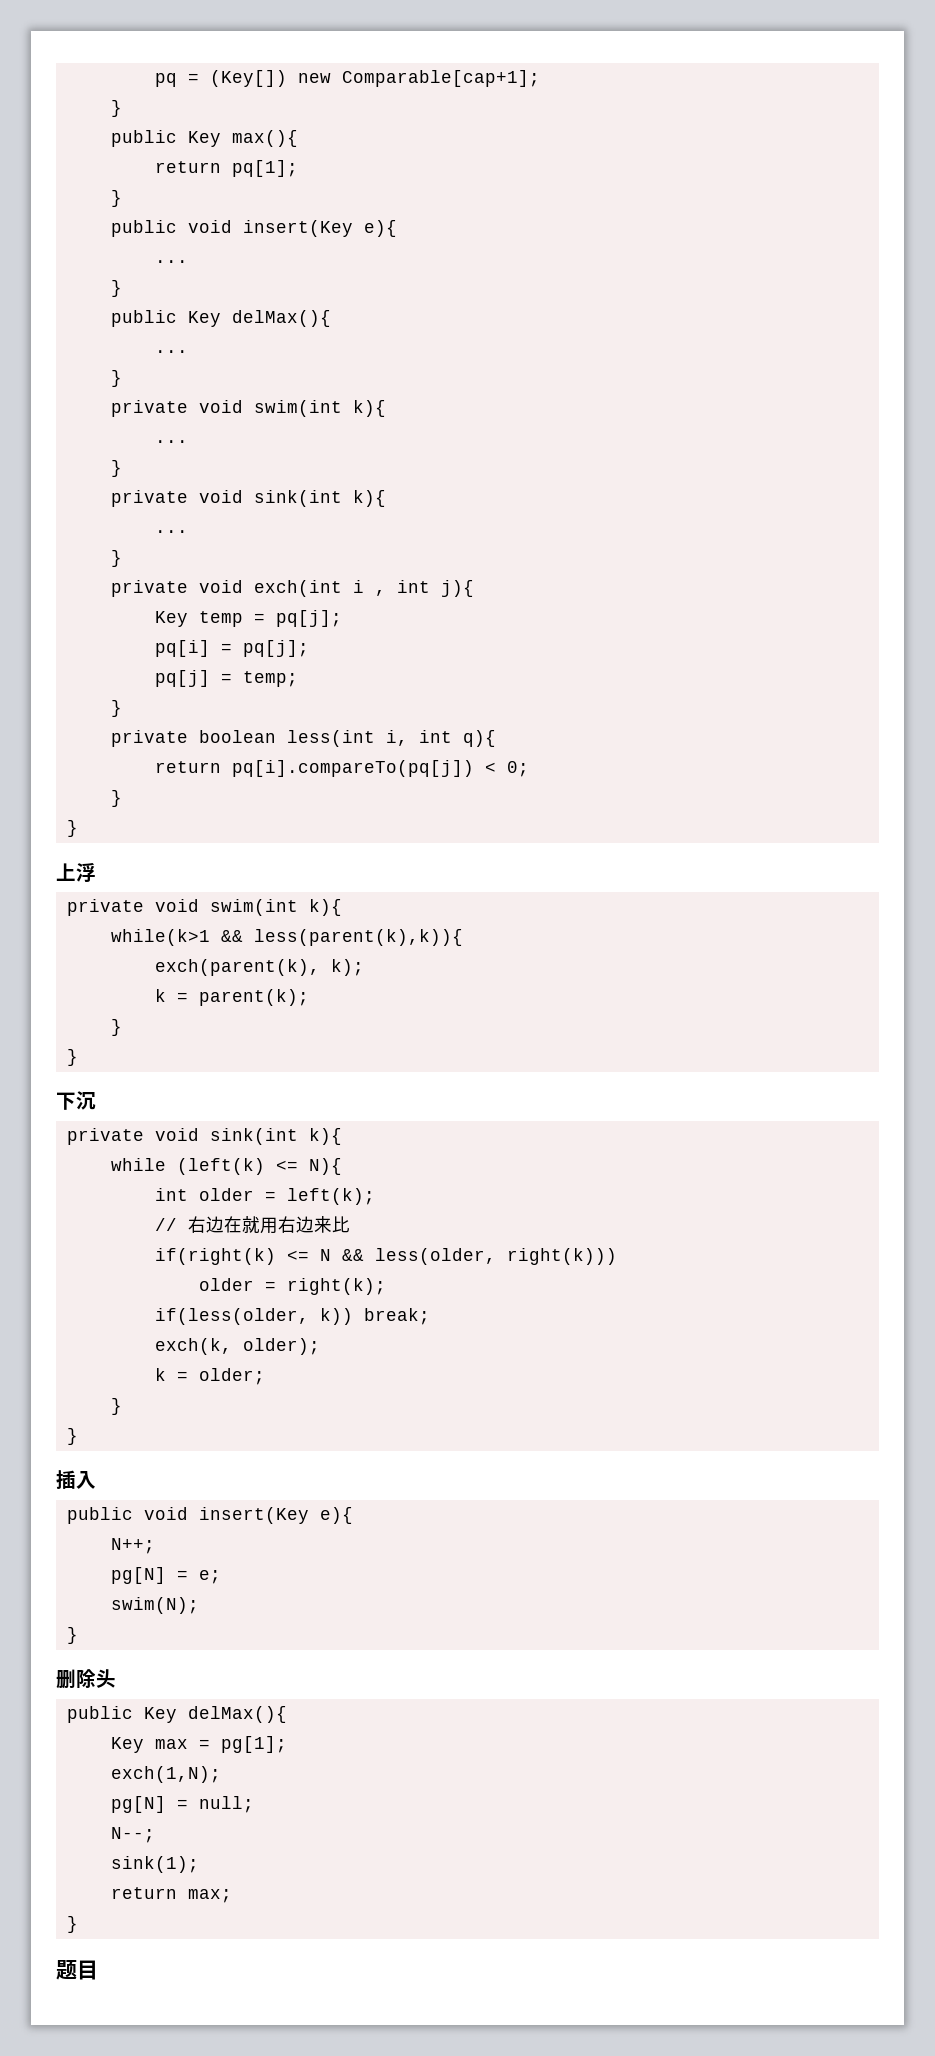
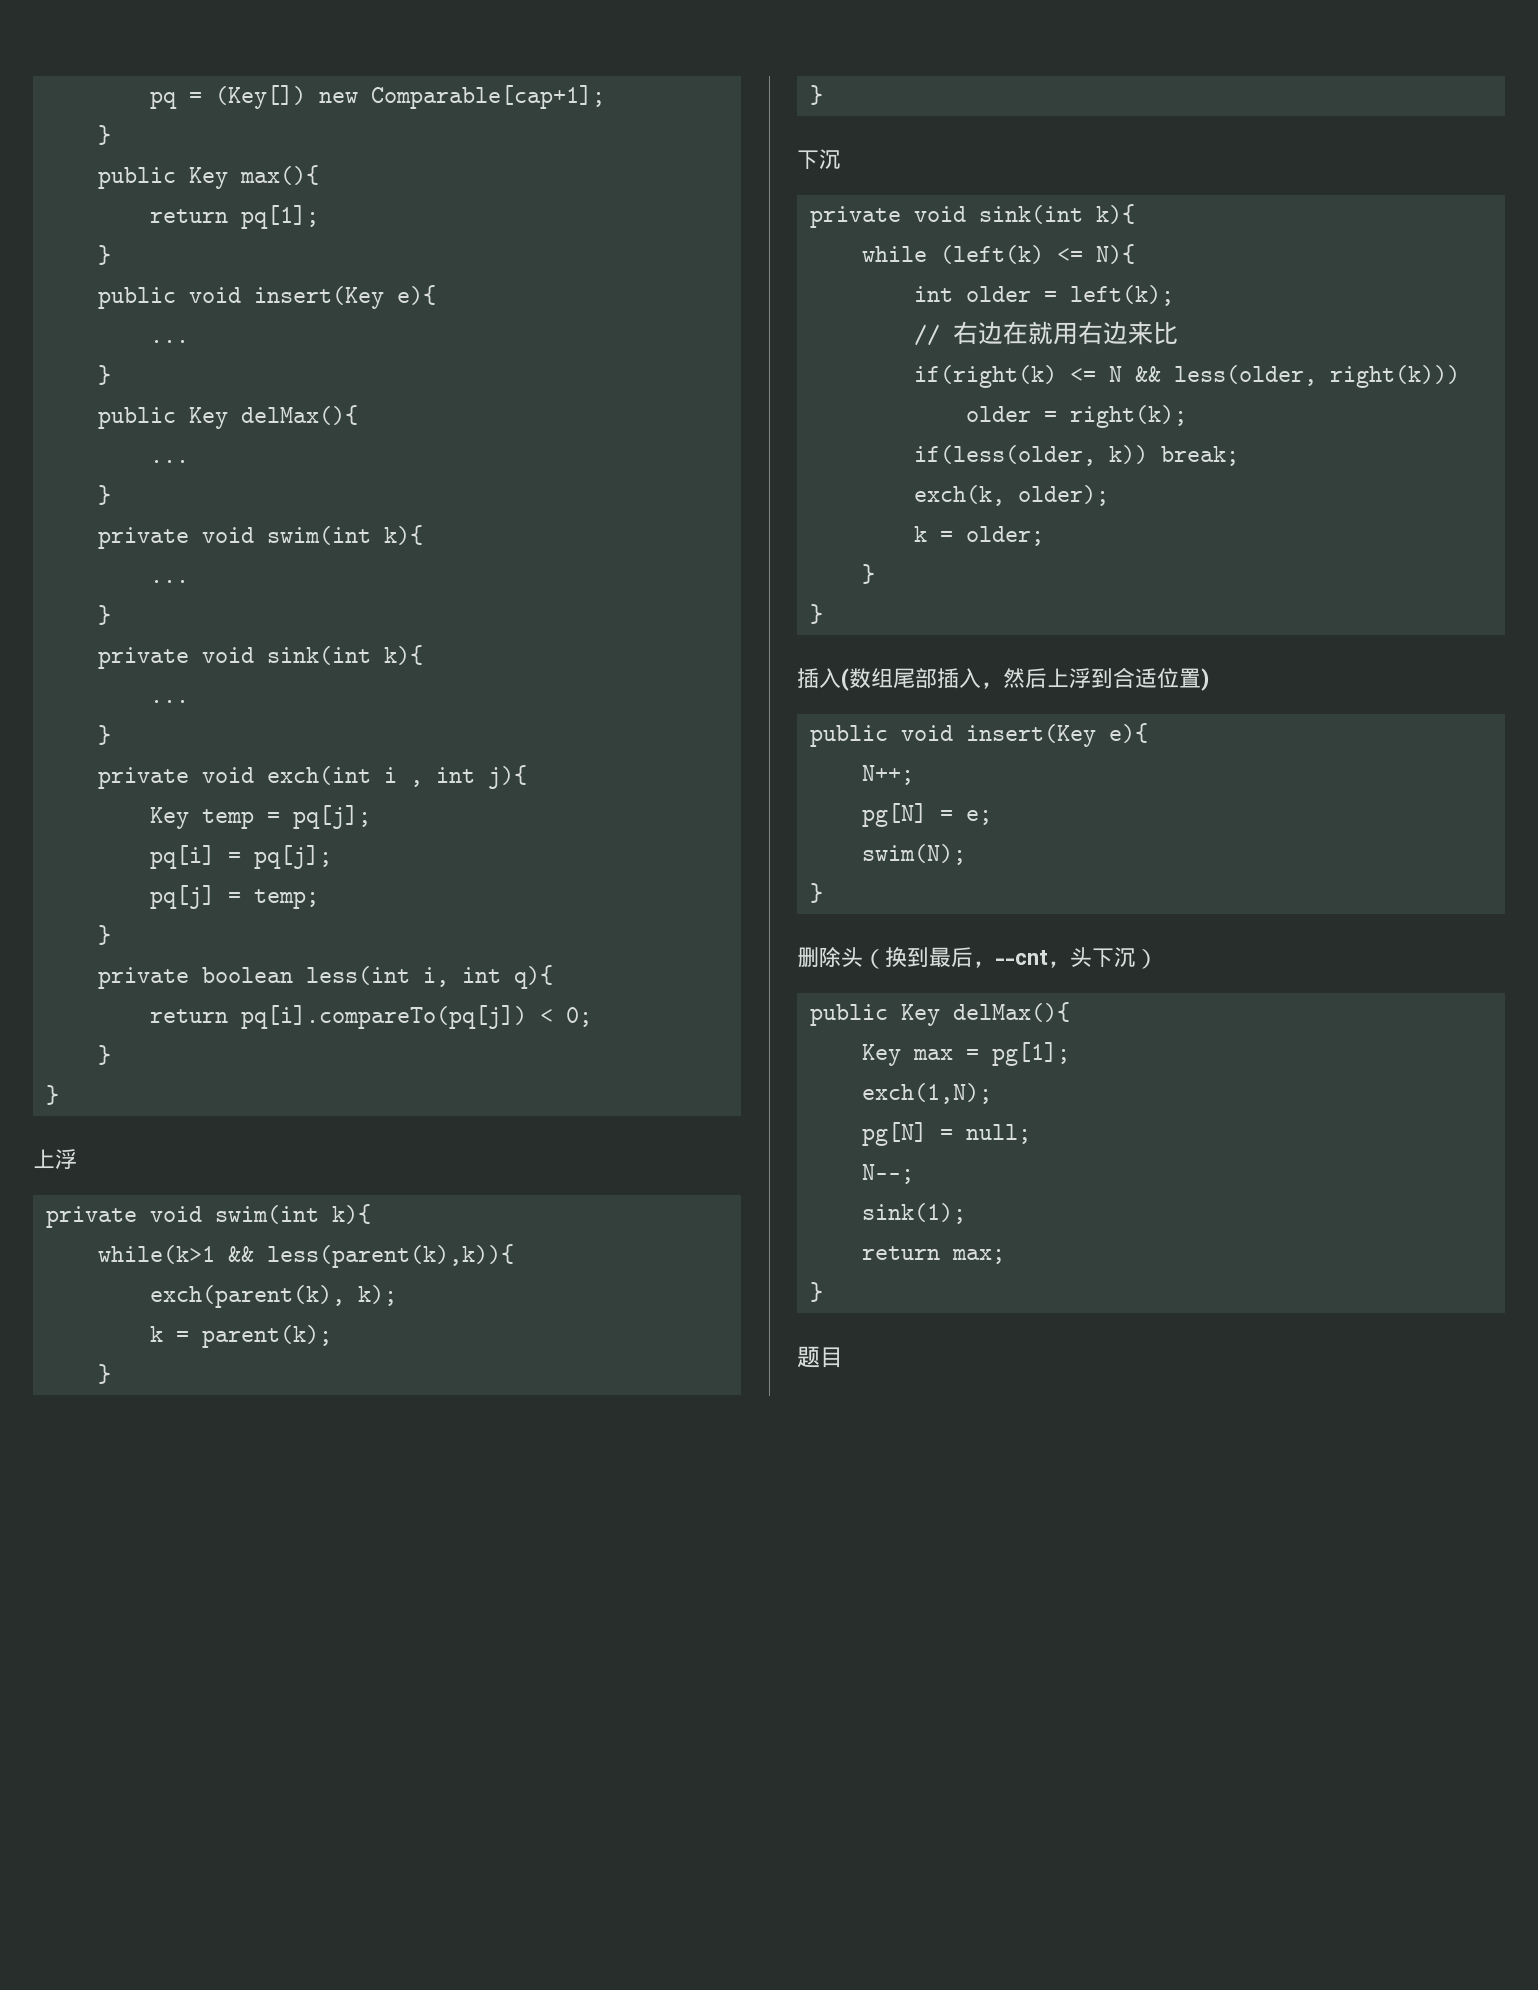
(96, 1480) none -> [841,667,1210,691] (数组尾部插入，然后上浮到合适位置)
(116, 1678) none -> [863,947,1158,969] （换到最后，--cnt，头下沉）

